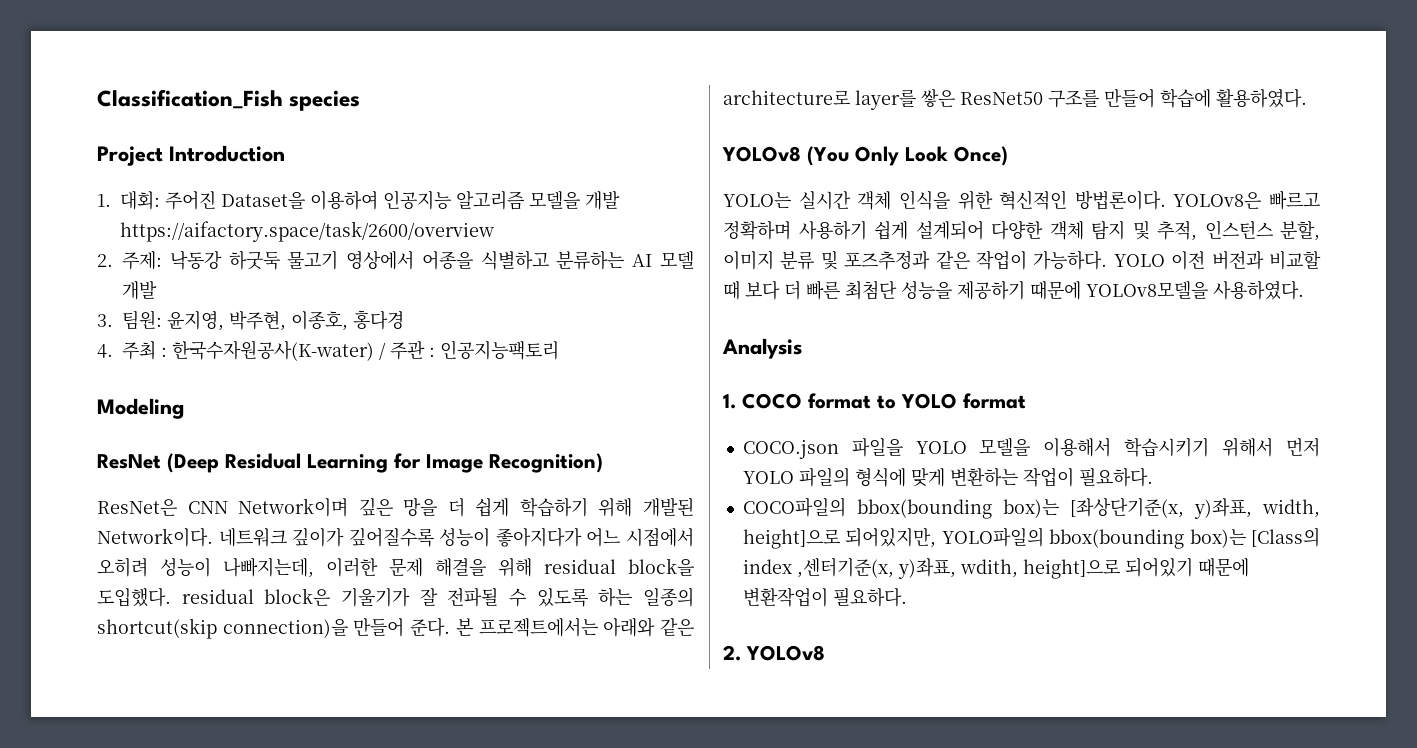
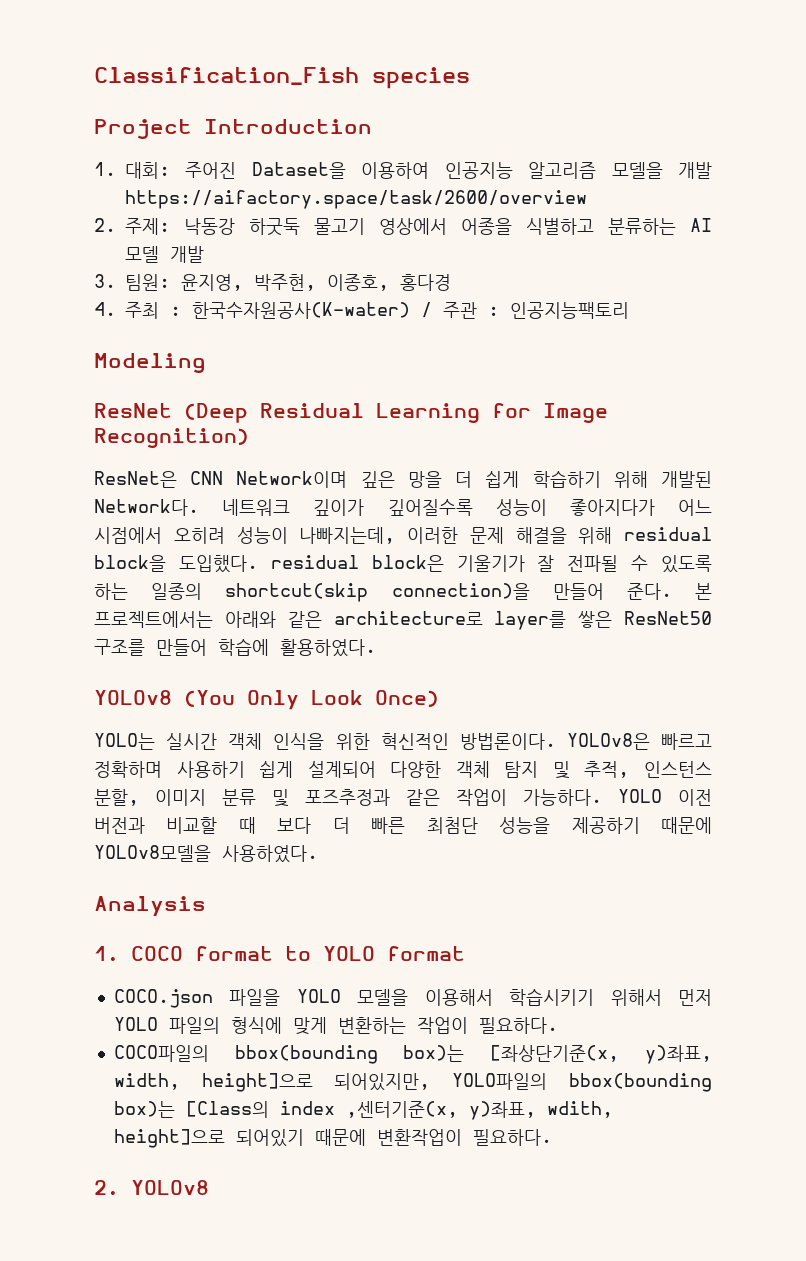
[97,527,213,547] Network이다. -> [94,499,199,516] Network다.

